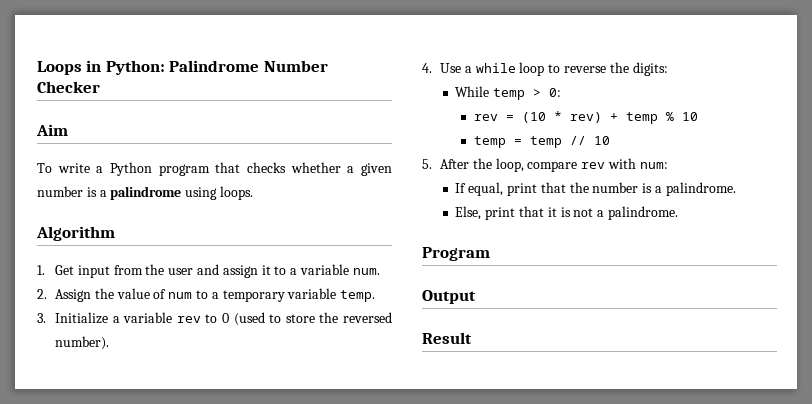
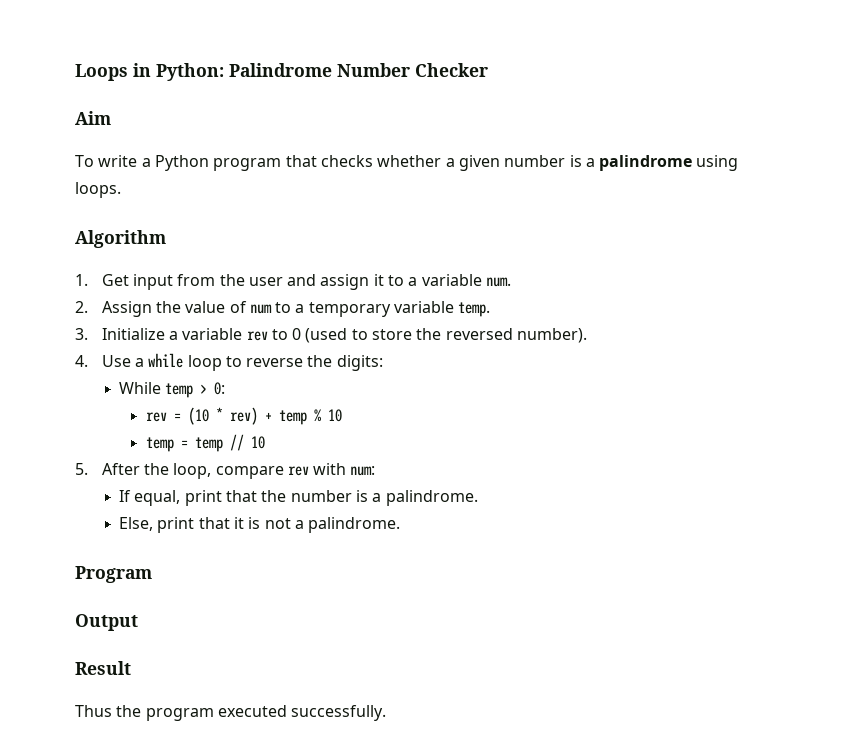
(472, 338) none -> [75,705,387,721] // Thus the program executed successfully.

